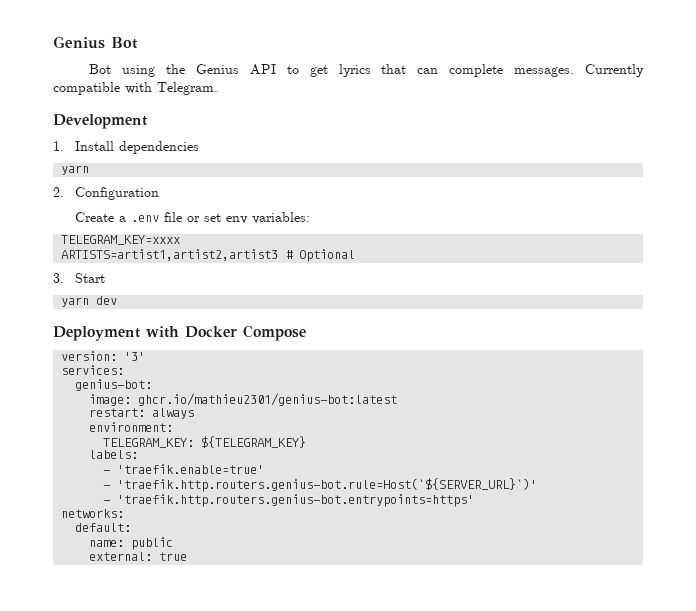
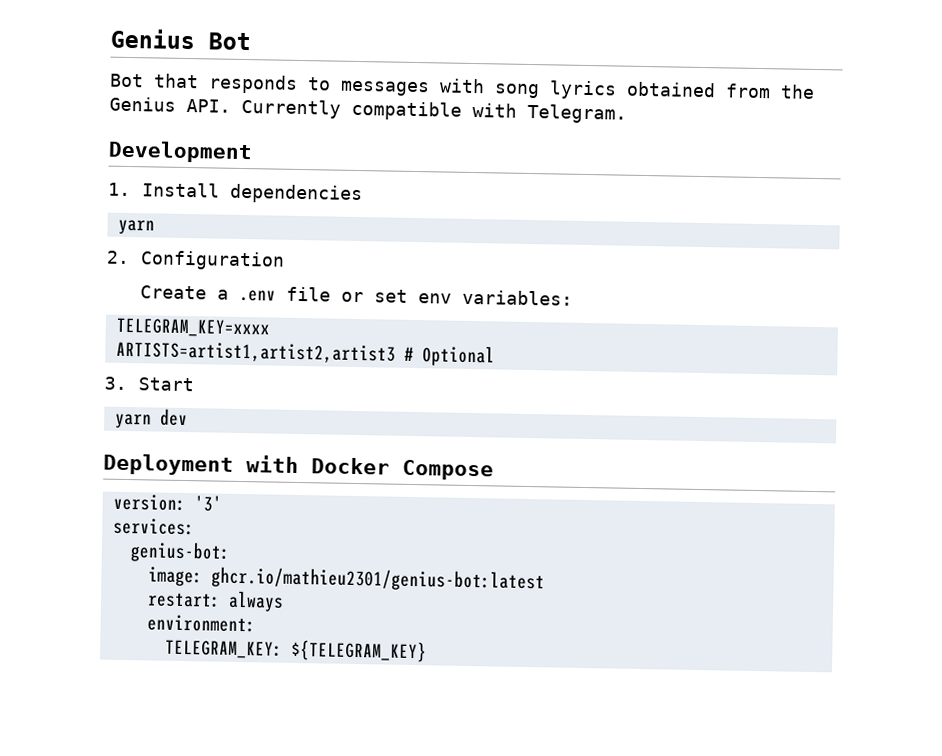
[122,64,575,77] using the Genius API to get lyrics that can complete messages. -> [154,73,815,100] [109,96,231,113] that responds to messages with song lyrics obtained from the Genius API.
[89,450,139,459] [103,464,265,474] [103,478,538,492] [103,494,475,507] [61,509,125,518] [75,523,132,532] [89,537,174,550] [89,552,188,561] // labels: // - 'traefik.enable=true' // - 'traefik.http.routers.genius-bot.rule=Host(`${SERVER_URL}`)' // - 'traefik.http.routers.genius-bot.entrypoints=https' // networks: // default: // name: public // external: true -> (427, 651) none

